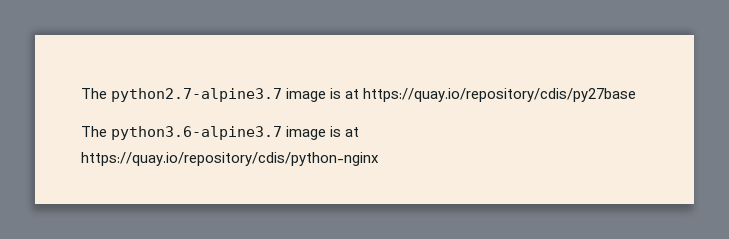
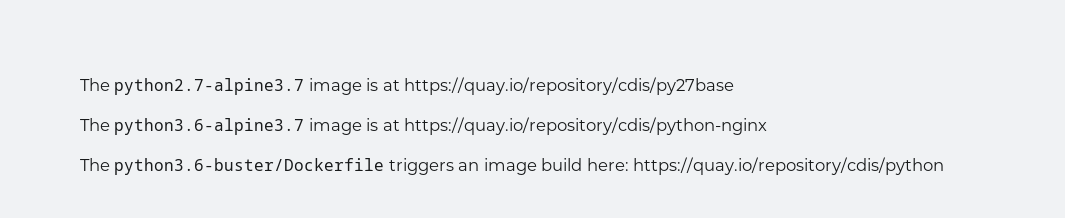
(379, 159) none -> [80,157,945,175] // The python3.6-buster/Dockerfile triggers an image build here: https://quay.io/repository/cdis/python

